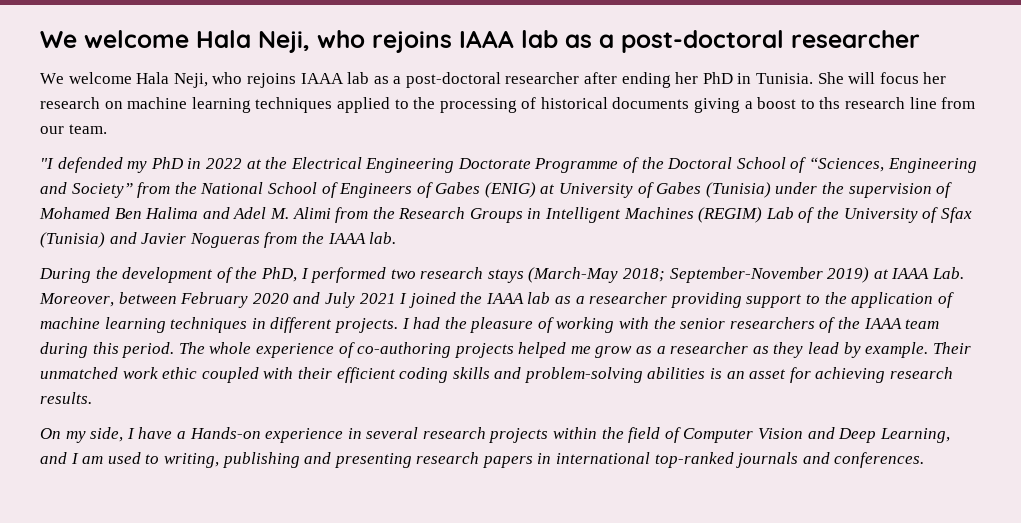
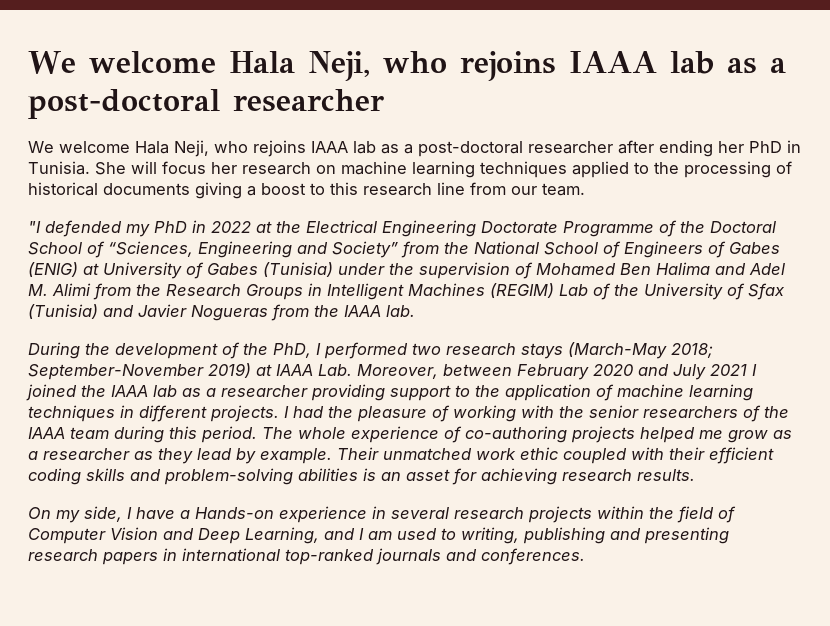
[819,97,841,109] ths -> [330,182,358,195] this

